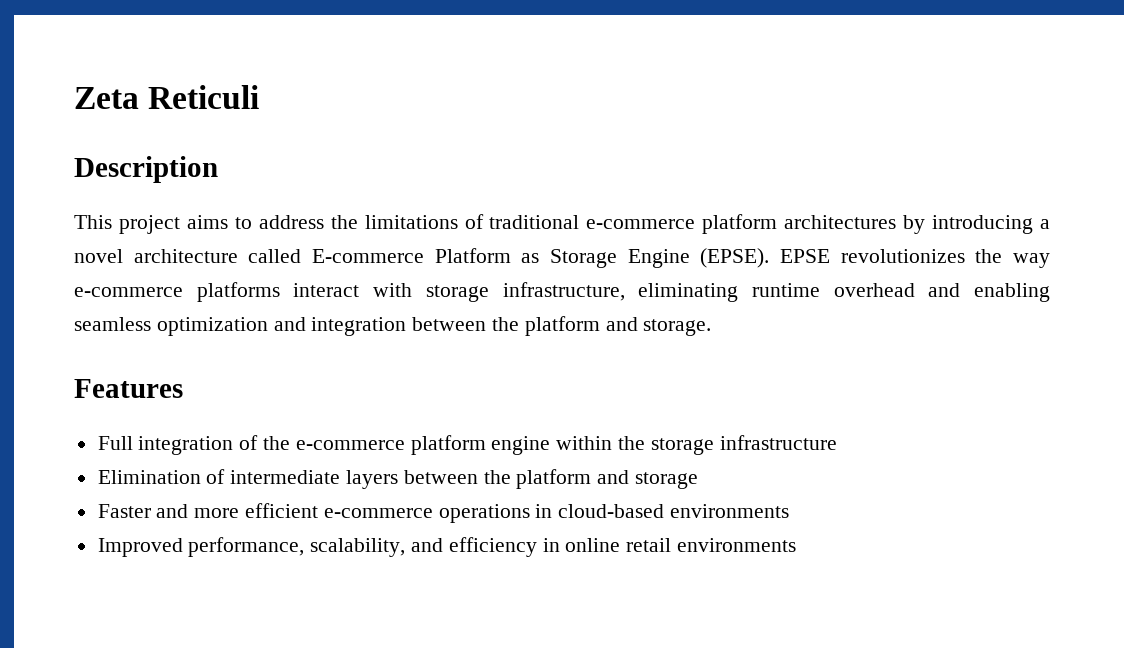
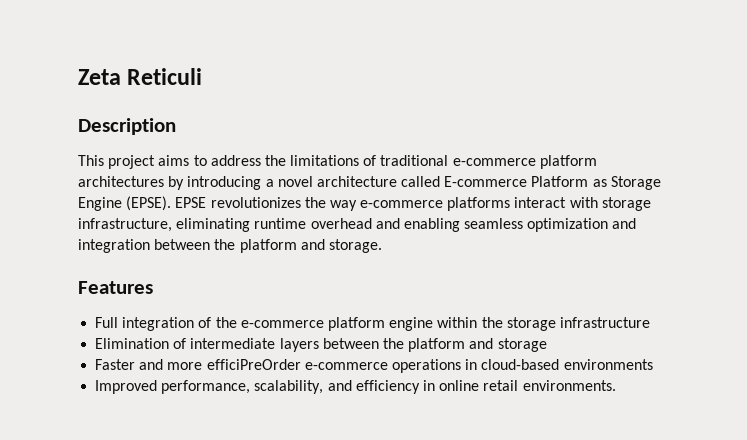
[245,503,319,518] efficient -> [206,359,301,370] efficiPreOrder
[677,538,797,552] environments -> [522,380,616,391] environments.

